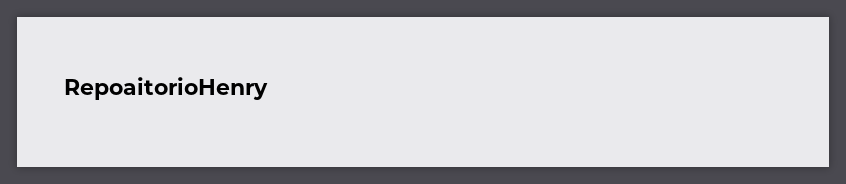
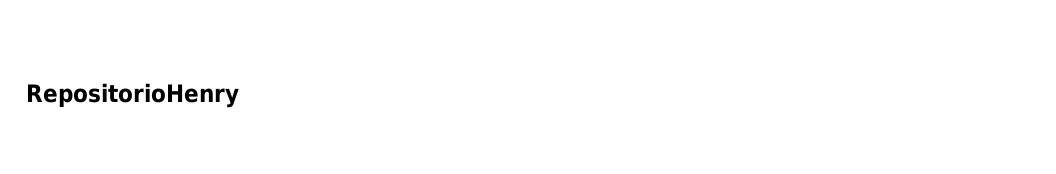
[64,77,268,100] RepoaitorioHenry -> [26,83,239,108] RepositorioHenry

